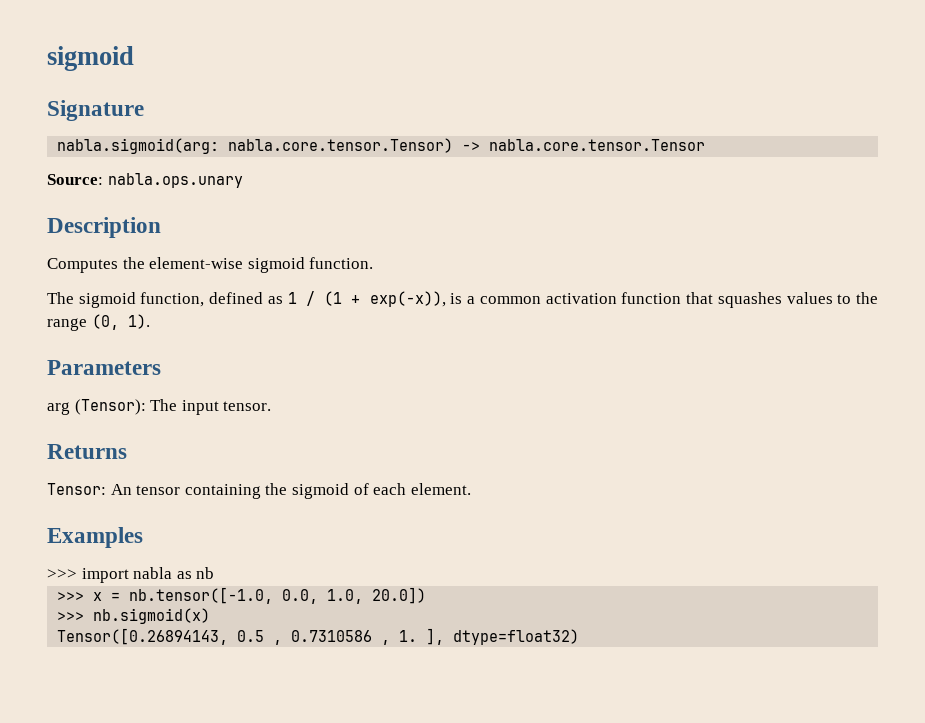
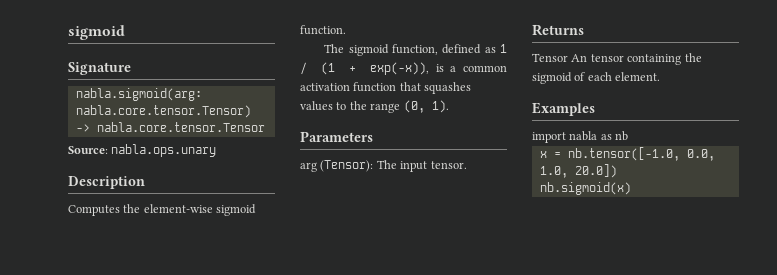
[47,483,106,495] Tensor: -> [532,53,568,62] Tensor
[47,569,77,579] >>> -> (595, 109) none
[57,592,85,601] >>> -> (629, 136) none
[57,612,85,621] >>> -> (617, 171) none
[57,628,580,645] // Tensor([0.26894143, 0.5 , 0.7310586 , 1. ], dtype=float32) -> (631, 188) none

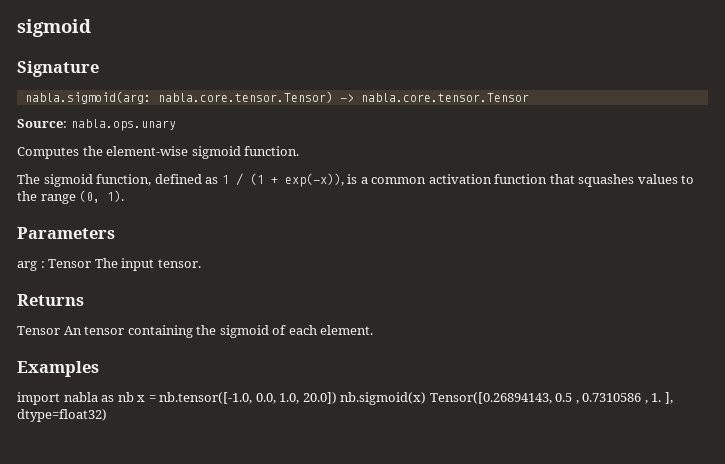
[68,176,145,189] // Description -> (176, 125) none
[320,160,374,172] (Tensor): -> [40,259,92,268] : Tensor
(629, 136) // -> (134, 397) none
[539,182,631,195] // nb.sigmoid(x) -> [340,392,673,405] [17,409,107,422] nb.sigmoid(x) Tensor([0.26894143, 0.5 , 0.7310586 , 1. ], dtype=float32)

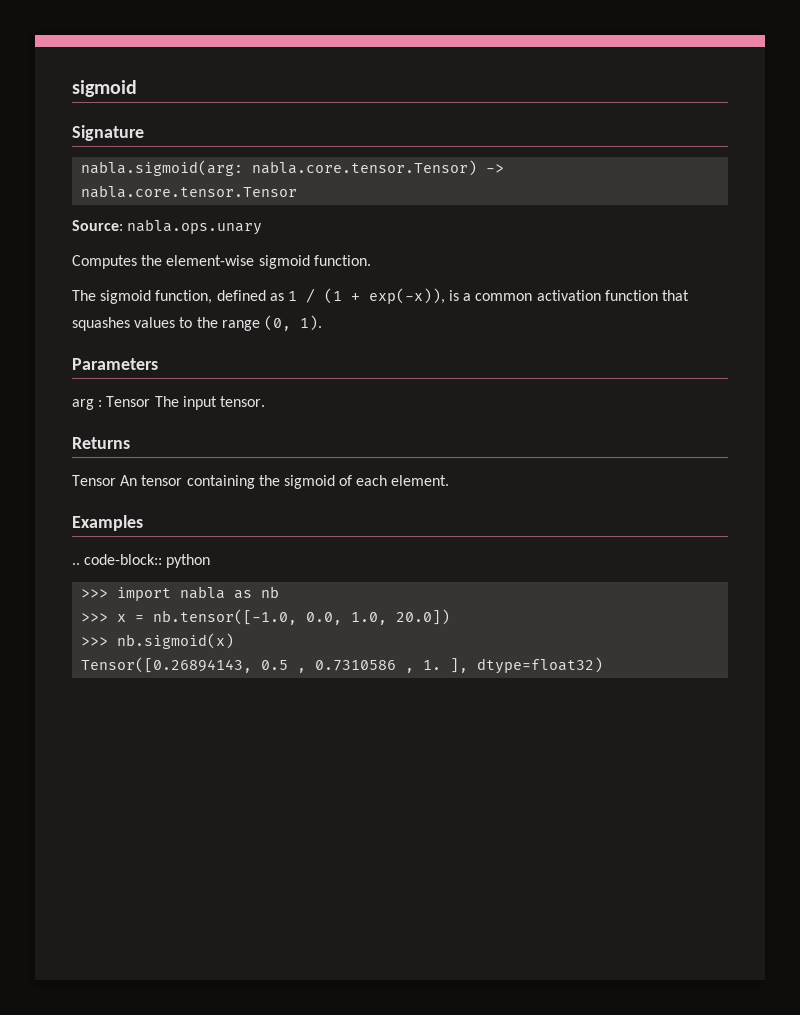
(99, 369) none -> [72,554,211,568] [81,589,109,598] .. code-block:: python // >>>
(134, 397) none -> [81,613,109,622] // >>>
(337, 398) none -> [81,637,109,646] // >>>
(427, 398) none -> (235, 641) //

